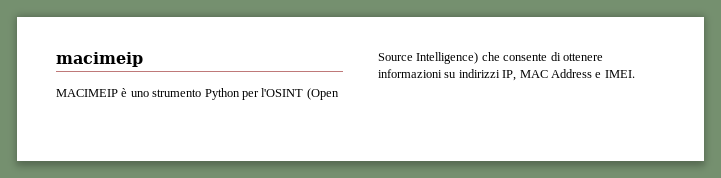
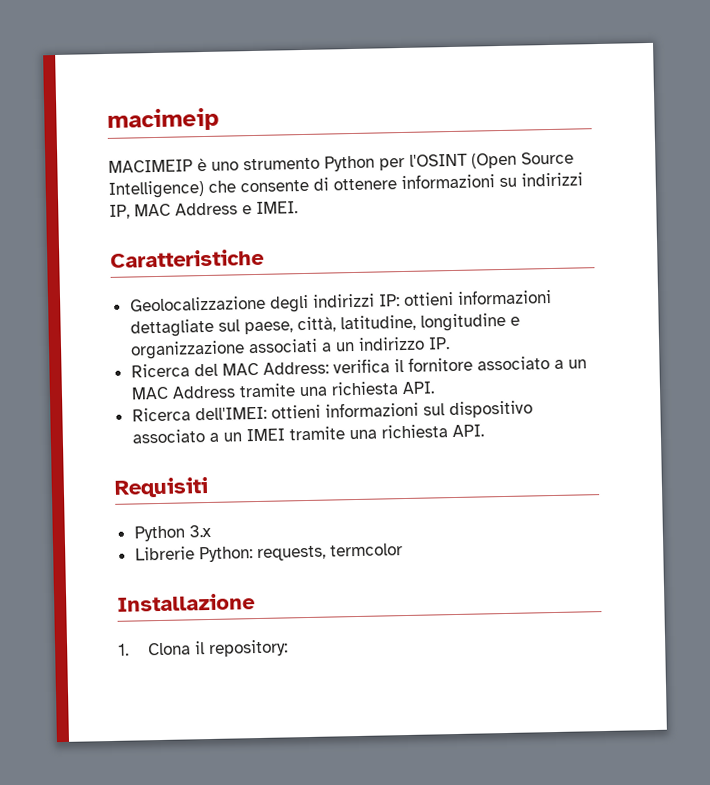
(635, 74) none -> [110,248,265,268] [129,289,552,313] [129,312,520,338] [129,336,450,360] [130,356,587,378] [130,381,435,400] [131,400,533,422] [131,424,484,444] [114,476,209,498] [133,524,211,542] [134,543,403,563] [117,593,256,612] [118,639,289,658] // Caratteristiche // Geolocalizzazione degli indirizzi IP: ottieni informazioni dettagliate sul paese, città, latitudine, longitudine e organizzazione associati a un indirizzo IP. // Ricerca del MAC Address: verifica il fornitore associato a un MAC Address tramite una richiesta API. // Ricerca dell'IMEI: ottieni informazioni sul dispositivo associato a un IMEI tramite una richiesta API. // Requisiti // Python 3.x // Librerie Python: requests, termcolor // Installazione // 1. Clona il repository:

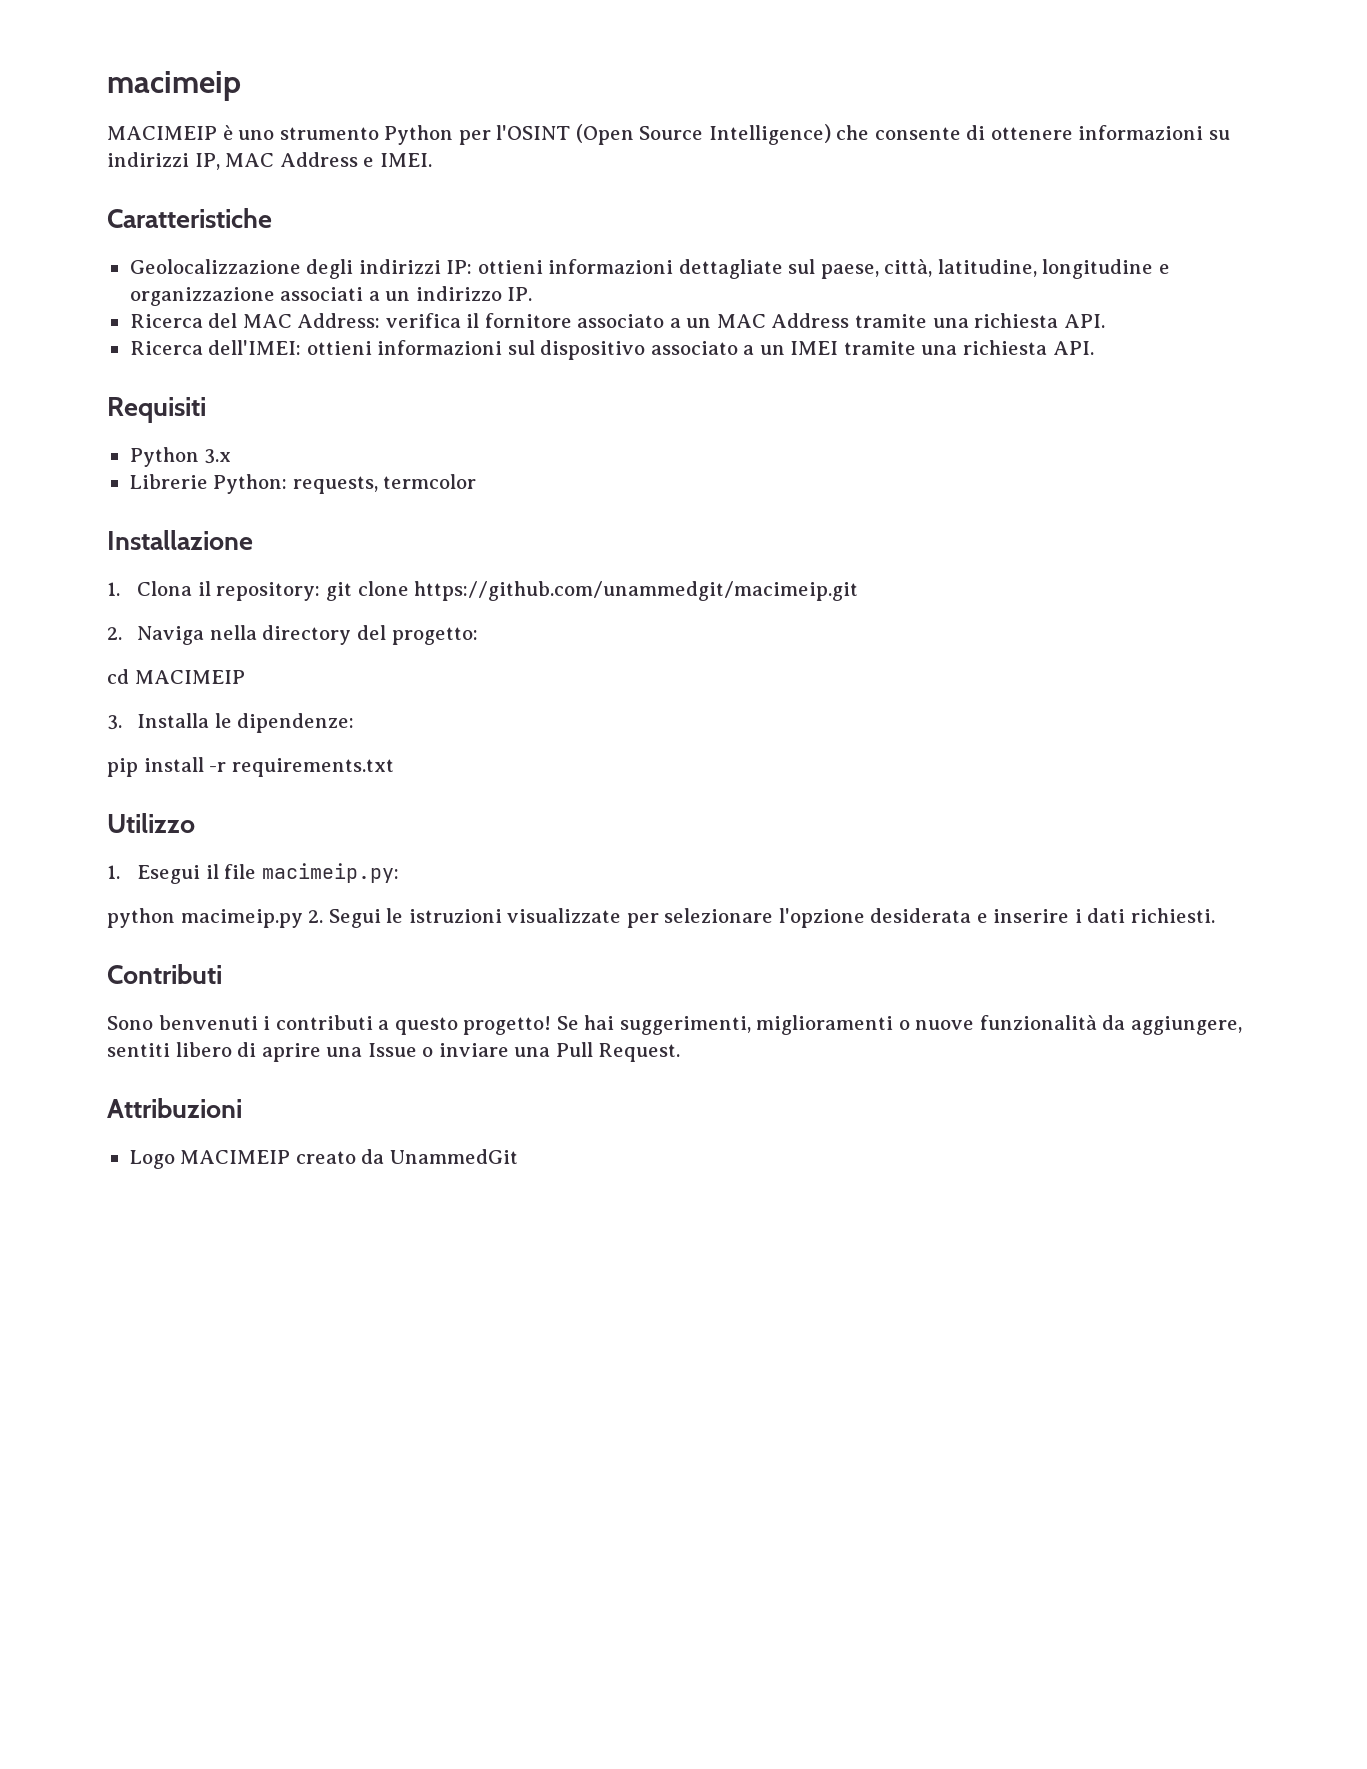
(289, 648) none -> [325,581,859,601] [107,625,478,645] [107,669,245,684] [107,713,355,733] [107,757,394,777] [107,813,195,833] [107,863,399,884] [107,908,1216,928] [107,964,222,984] [107,1015,1243,1035] [107,1042,681,1062] [107,1098,242,1118] [129,1149,518,1169] git clone https://github.com/unammedgit/macimeip.git // 2. Naviga nella directory del progetto: // cd MACIMEIP // 3. Installa le dipendenze: // pip install -r requirements.txt // Utilizzo // 1. Esegui il file macimeip.py: // python macimeip.py 2. Segui le istruzioni visualizzate per selezionare l'opzione desiderata e inserire i dati richiesti. // Contributi // Sono benvenuti i contributi a questo progetto! Se hai suggerimenti, miglioramenti o nuove funzionalità da aggiungere, sentiti libero di aprire una Issue o inviare una Pull Request. // Attribuzioni // Logo MACIMEIP creato da UnammedGit

